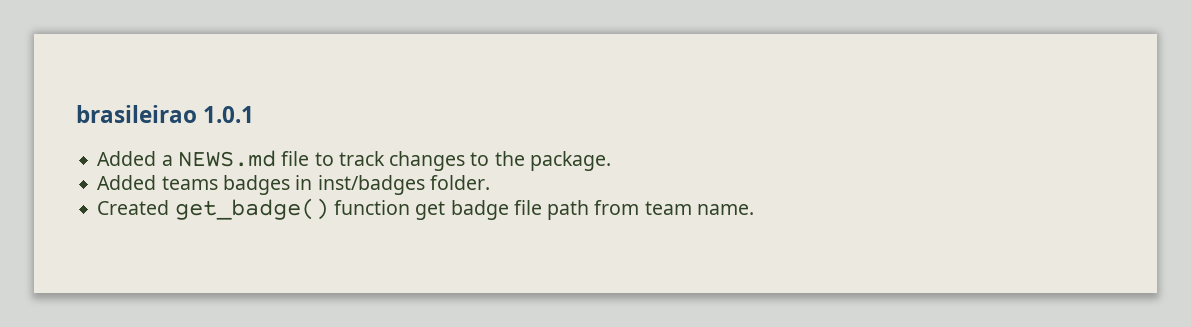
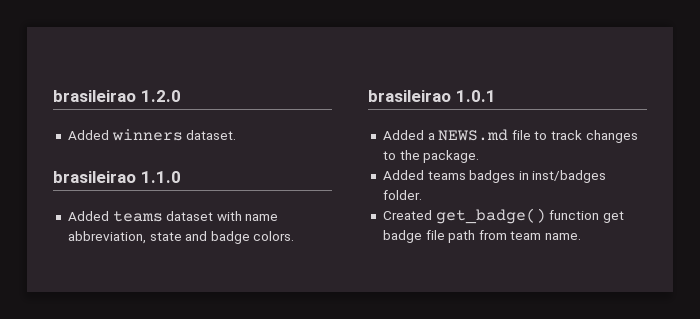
[76,105,197,123] brasileirao -> [53,90,181,102] [67,129,237,141] [53,171,181,183] [67,211,279,222] [67,231,295,244] [368,90,451,102] brasileirao 1.2.0 // Added winners dataset. // brasileirao 1.1.0 // Added teams dataset with name abbreviation, state and badge colors. // brasileirao

